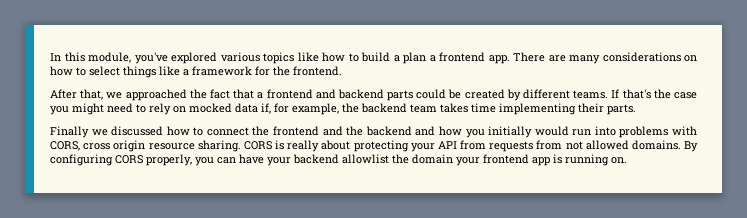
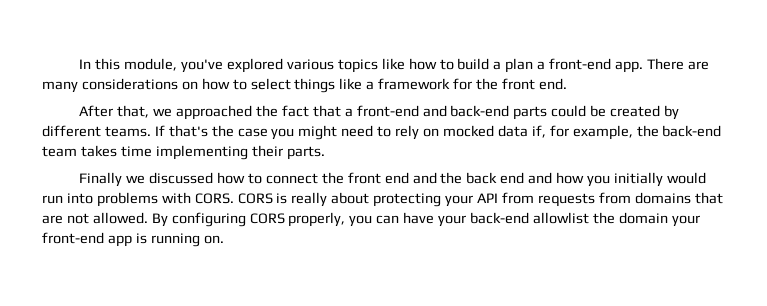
[439,52,485,62] frontend -> [549,58,612,70] front-end
[293,66,342,76] frontend. -> [501,78,567,90] front end.
[266,89,384,99] frontend and backend -> [356,105,510,117] front-end and back-end
[361,103,407,113] backend -> [662,125,722,137] back-end
[273,126,412,136] frontend and the backend -> [347,172,525,184] front end and the back end
[50,140,241,152] CORS, cross origin resource sharing. -> [194,193,234,204] CORS.
[565,140,681,150] not allowed domains. -> [634,192,723,204] [42,212,148,224] domains that are not allowed.
[293,154,339,164] backend -> [470,212,530,224] back-end
[483,154,529,164] frontend -> [42,232,104,244] front-end

